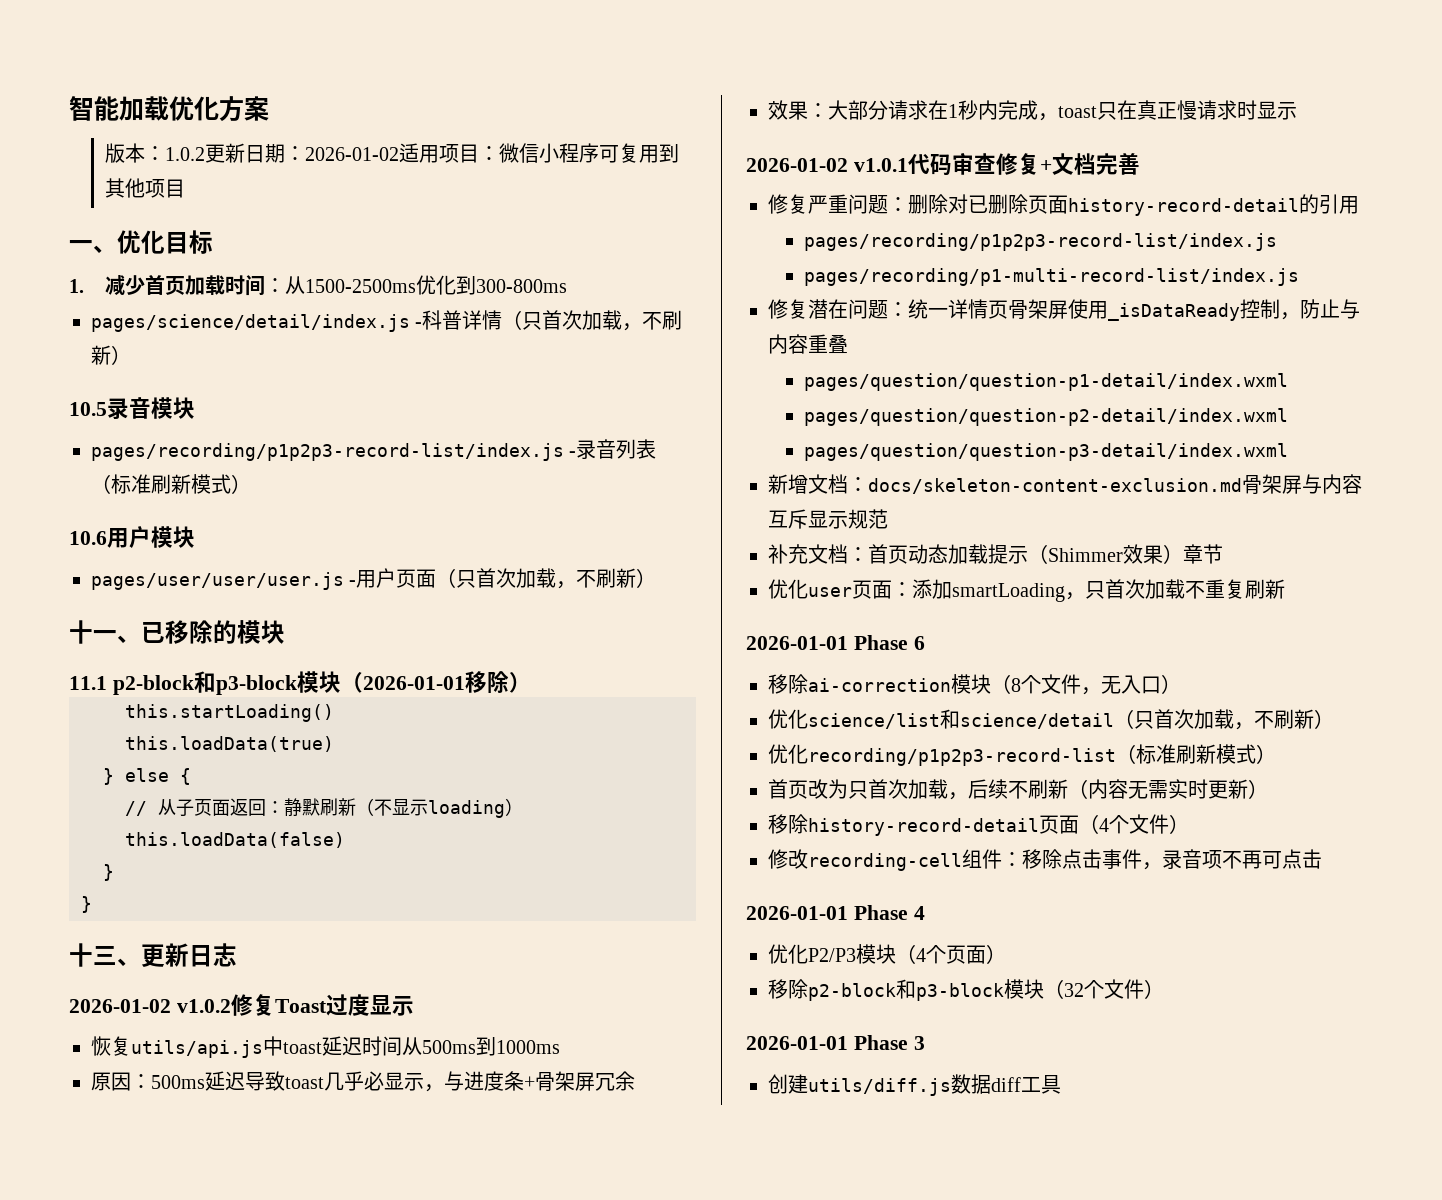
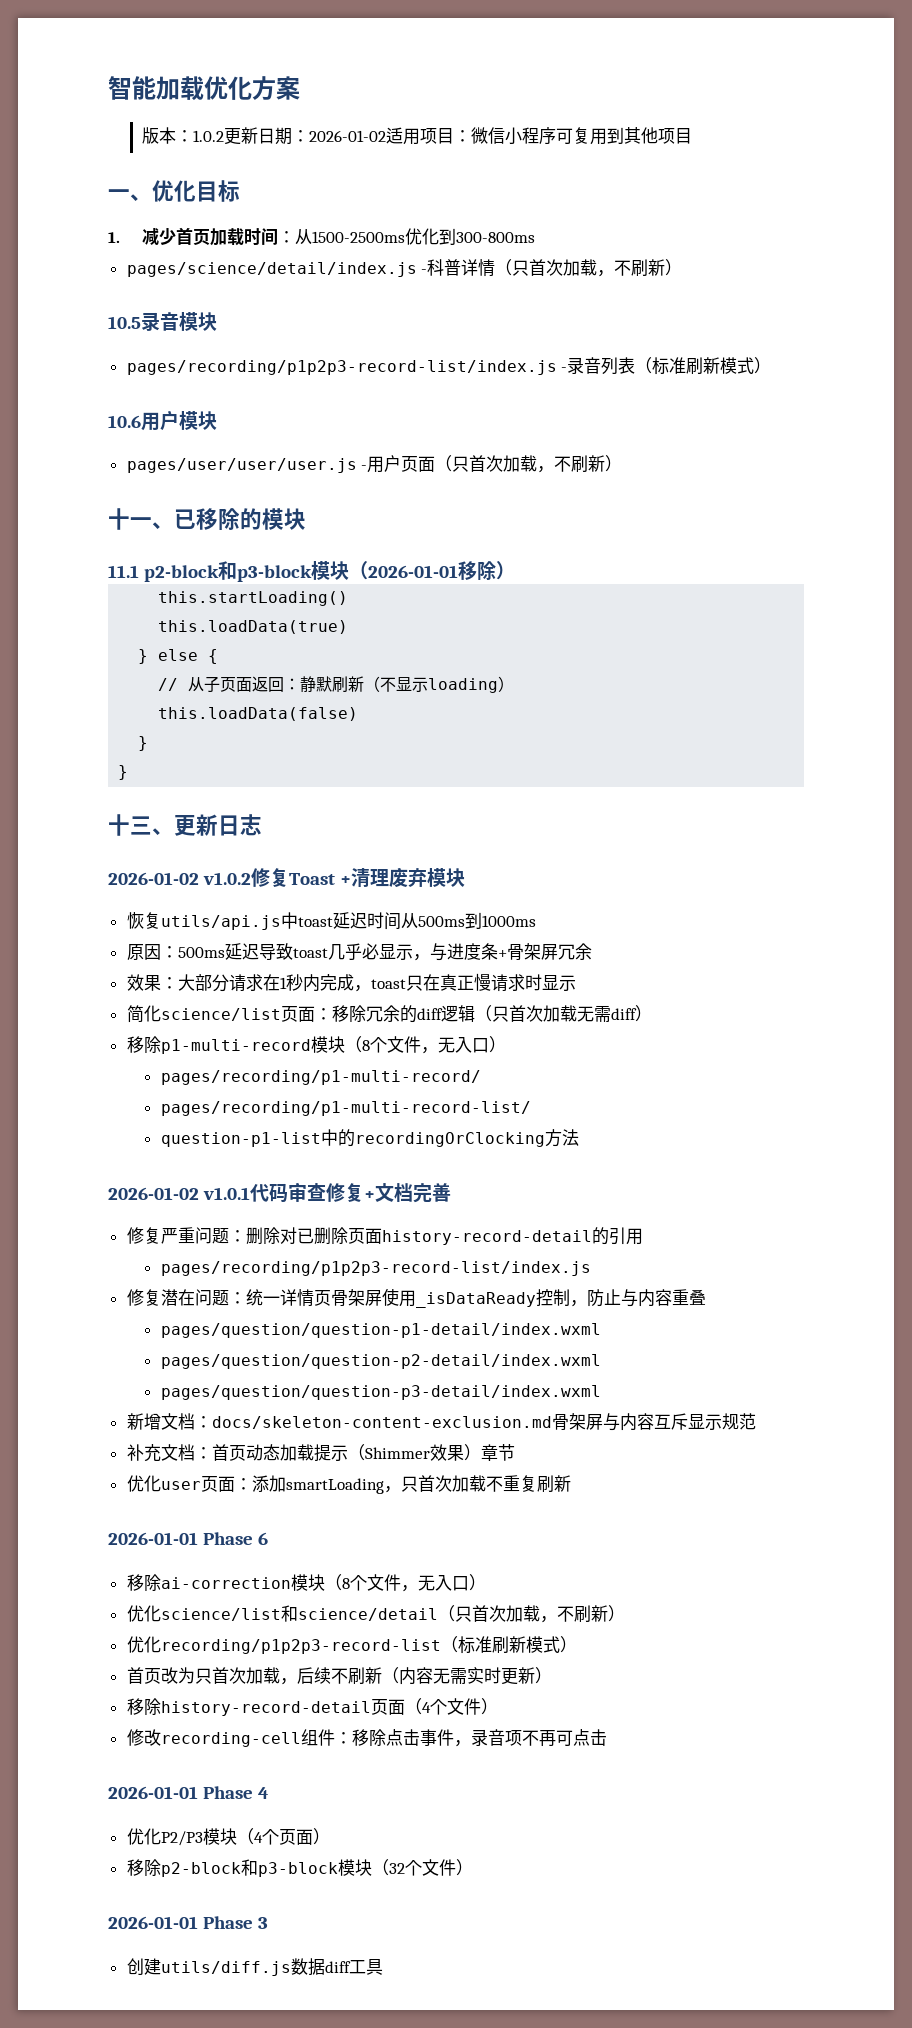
[325,994,414,1016] 过度显示 -> [340,867,466,888] +清理废弃模块
(1297, 111) none -> [126,1005,652,1023] [126,1036,506,1054] [160,1070,481,1085] [160,1101,531,1116] [160,1129,579,1147] // 简化science/list页面：移除冗余的diff逻辑（只首次加载无需diff） // 移除p1-multi-record模块（8个文件，无入口） // pages/recording/p1-multi-record/ // pages/recording/p1-multi-record-list/ // question-p1-list中的recordingOrClocking方法
[803,268,1299,286] // pages/recording/p1-multi-record-list/index.js -> (591, 1268) none

